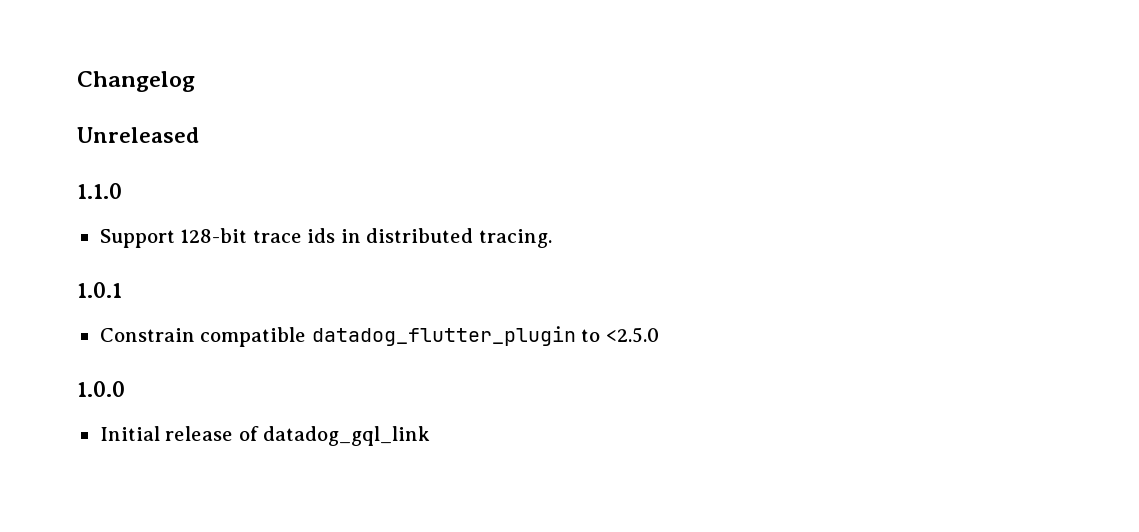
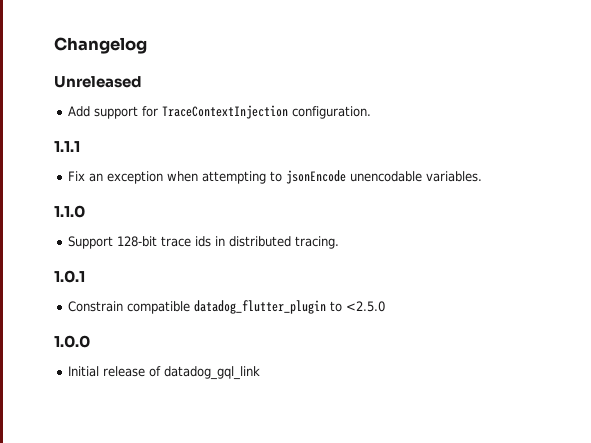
(199, 135) none -> [68,105,372,119] [54,141,80,152] [68,170,483,184] // Add support for TraceContextInjection configuration. // 1.1.1 // Fix an exception when attempting to jsonEncode unencodable variables.

